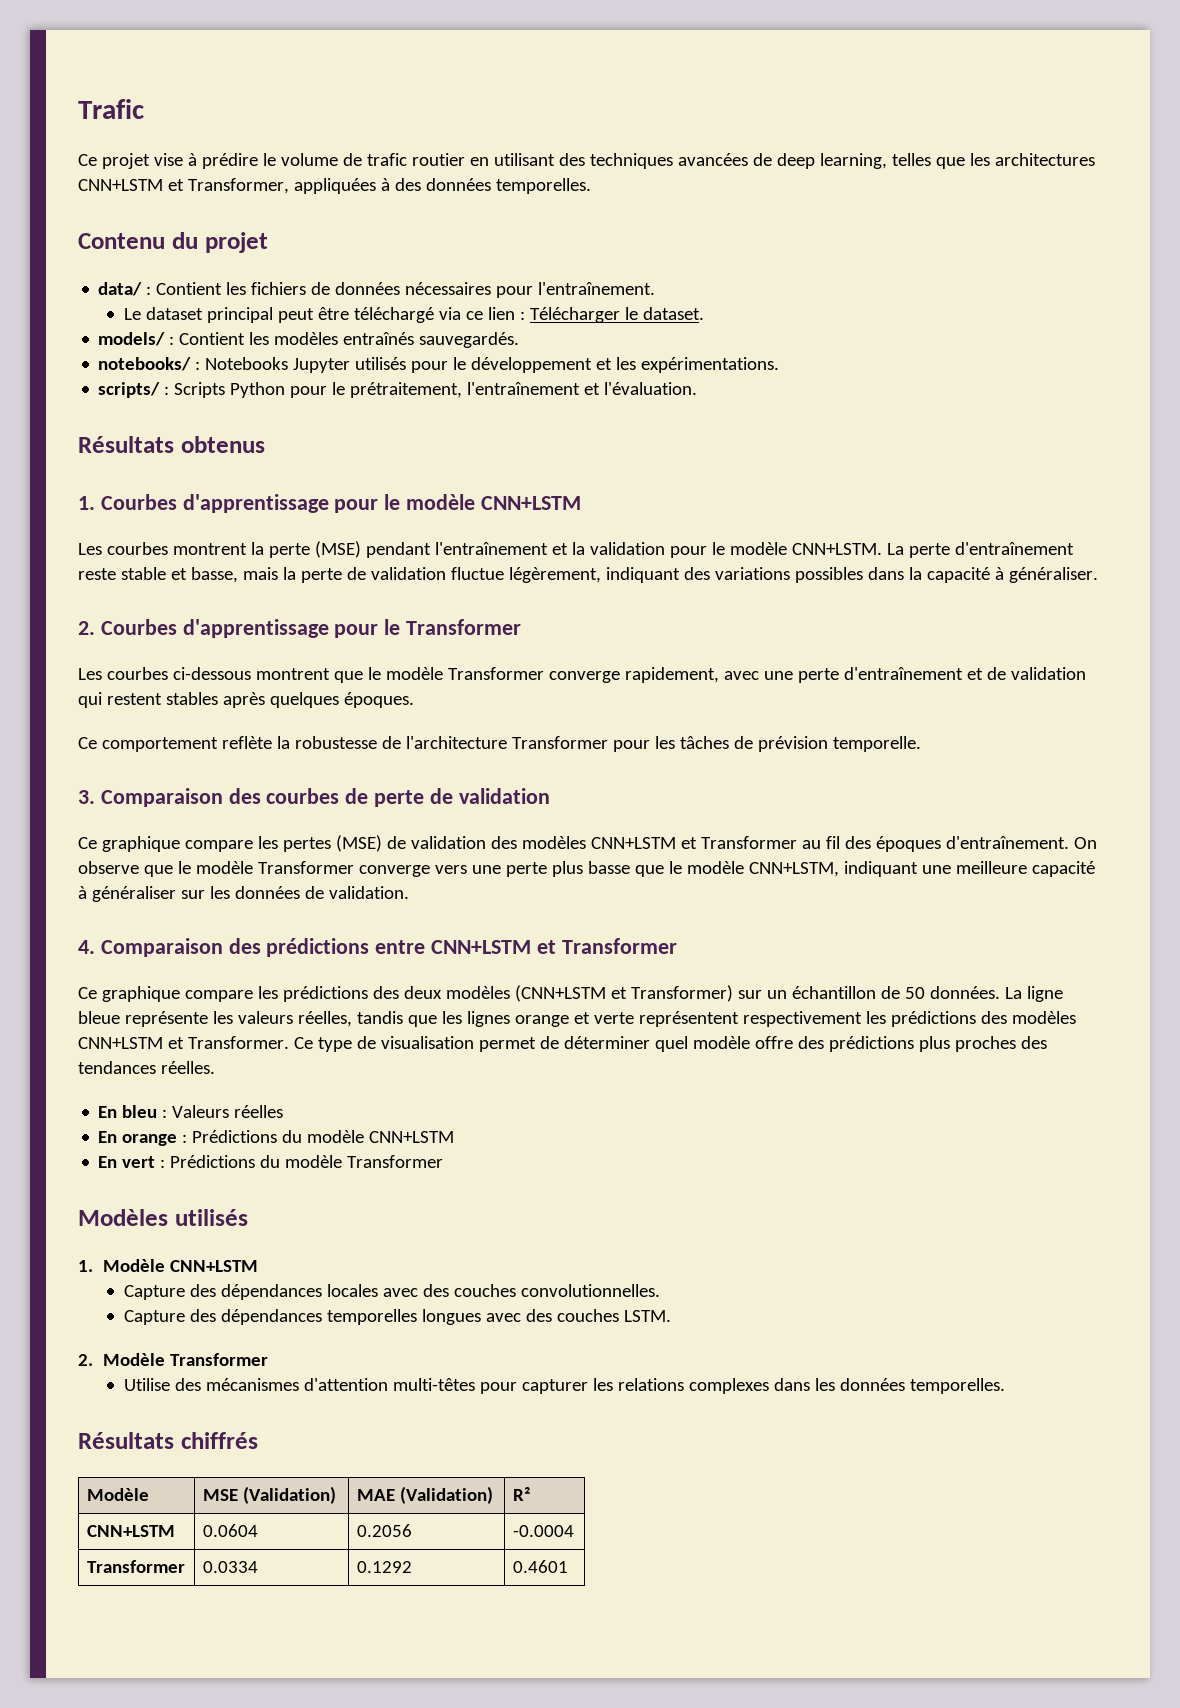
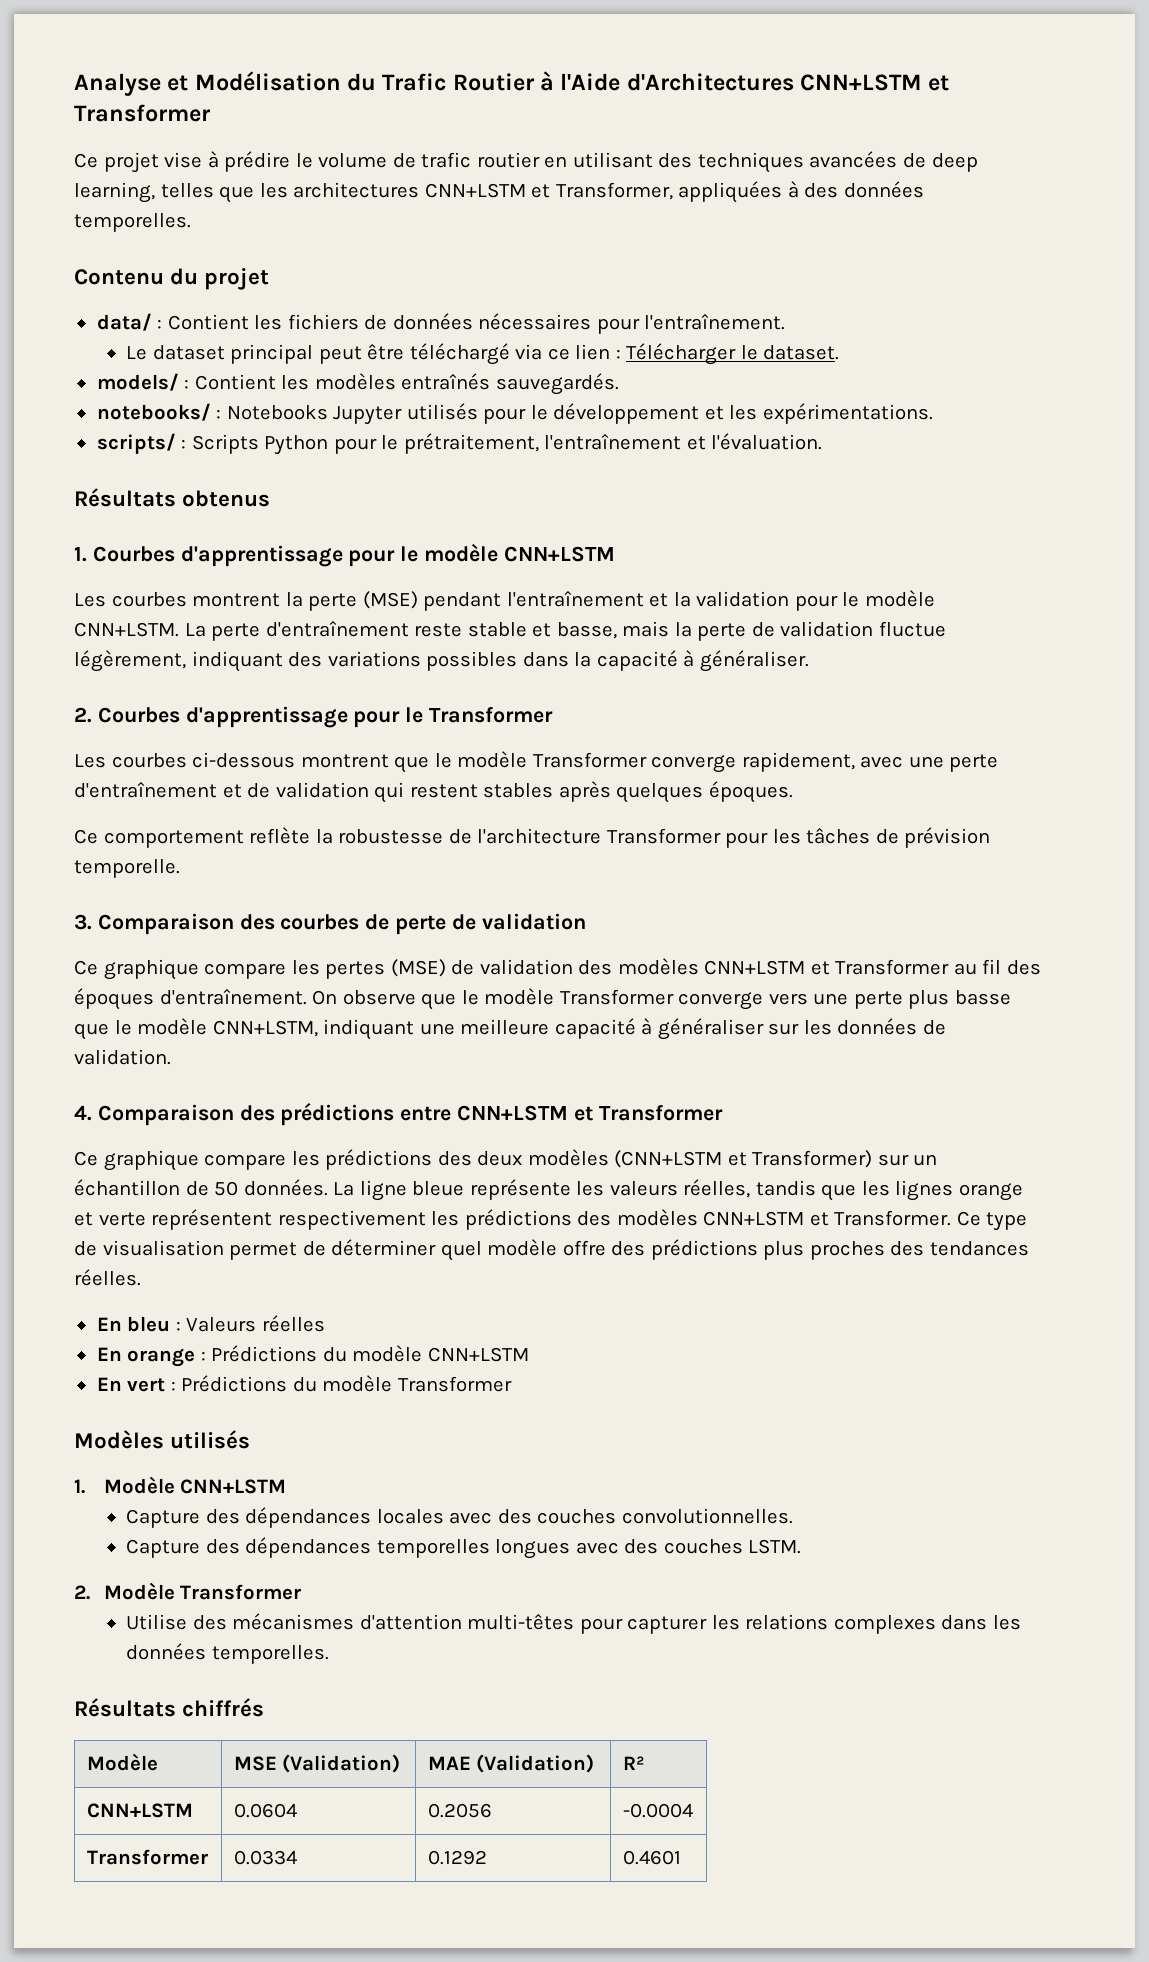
[78,99,144,119] Trafic -> [74,71,950,96] [74,104,211,122] Analyse et Modélisation du Trafic Routier à l'Aide d'Architectures CNN+LSTM et Transformer

